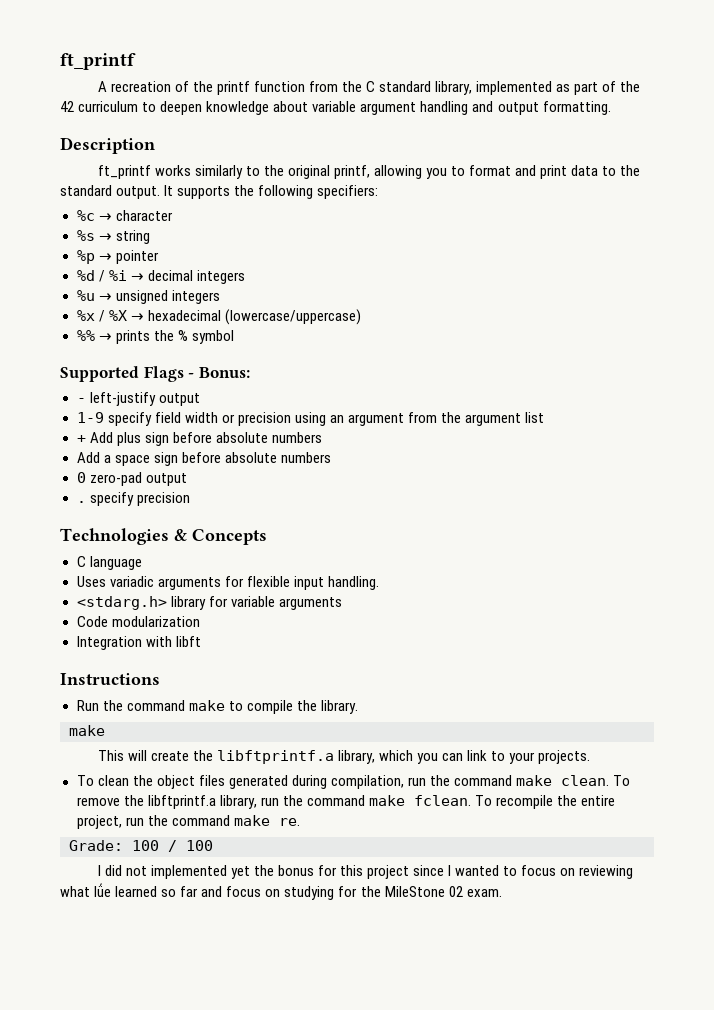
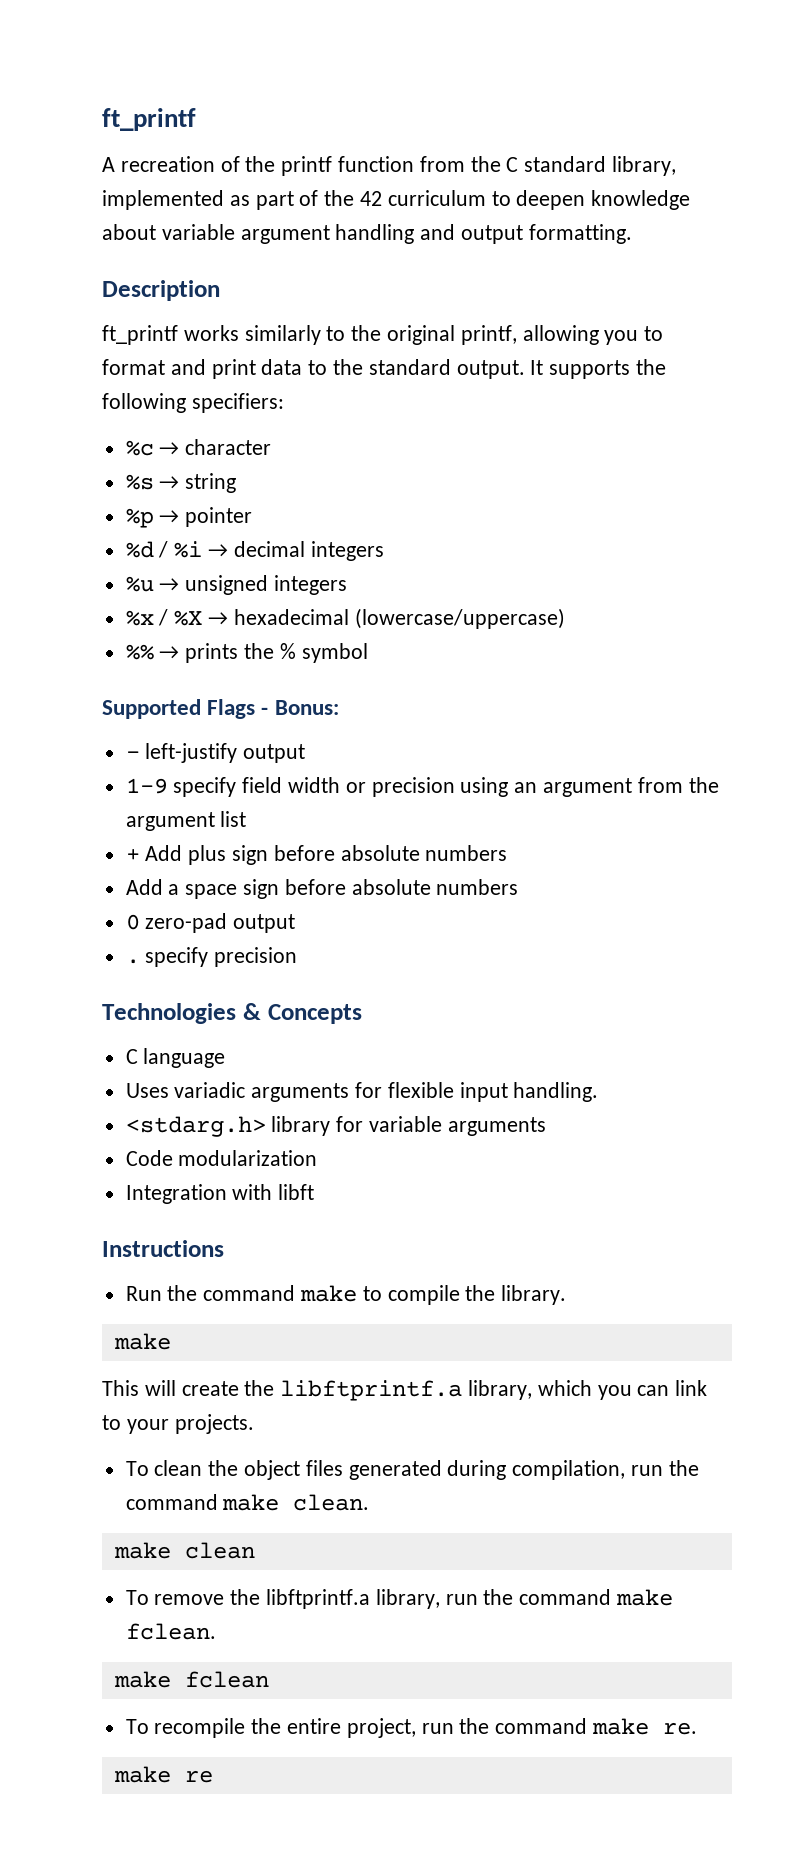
(610, 780) none -> [113,1542,255,1559] // make clean //
(471, 800) none -> [113,1671,269,1688] // make fclean //
[69,840,213,852] [97,865,634,879] [60,883,502,900] Grade: 100 / 100 // I did not implemented yet the bonus for this project since I wanted to focus on reviewing what Iǘe learned so far and focus on studying for the MileStone 02 exam. -> [113,1766,213,1783] make re

